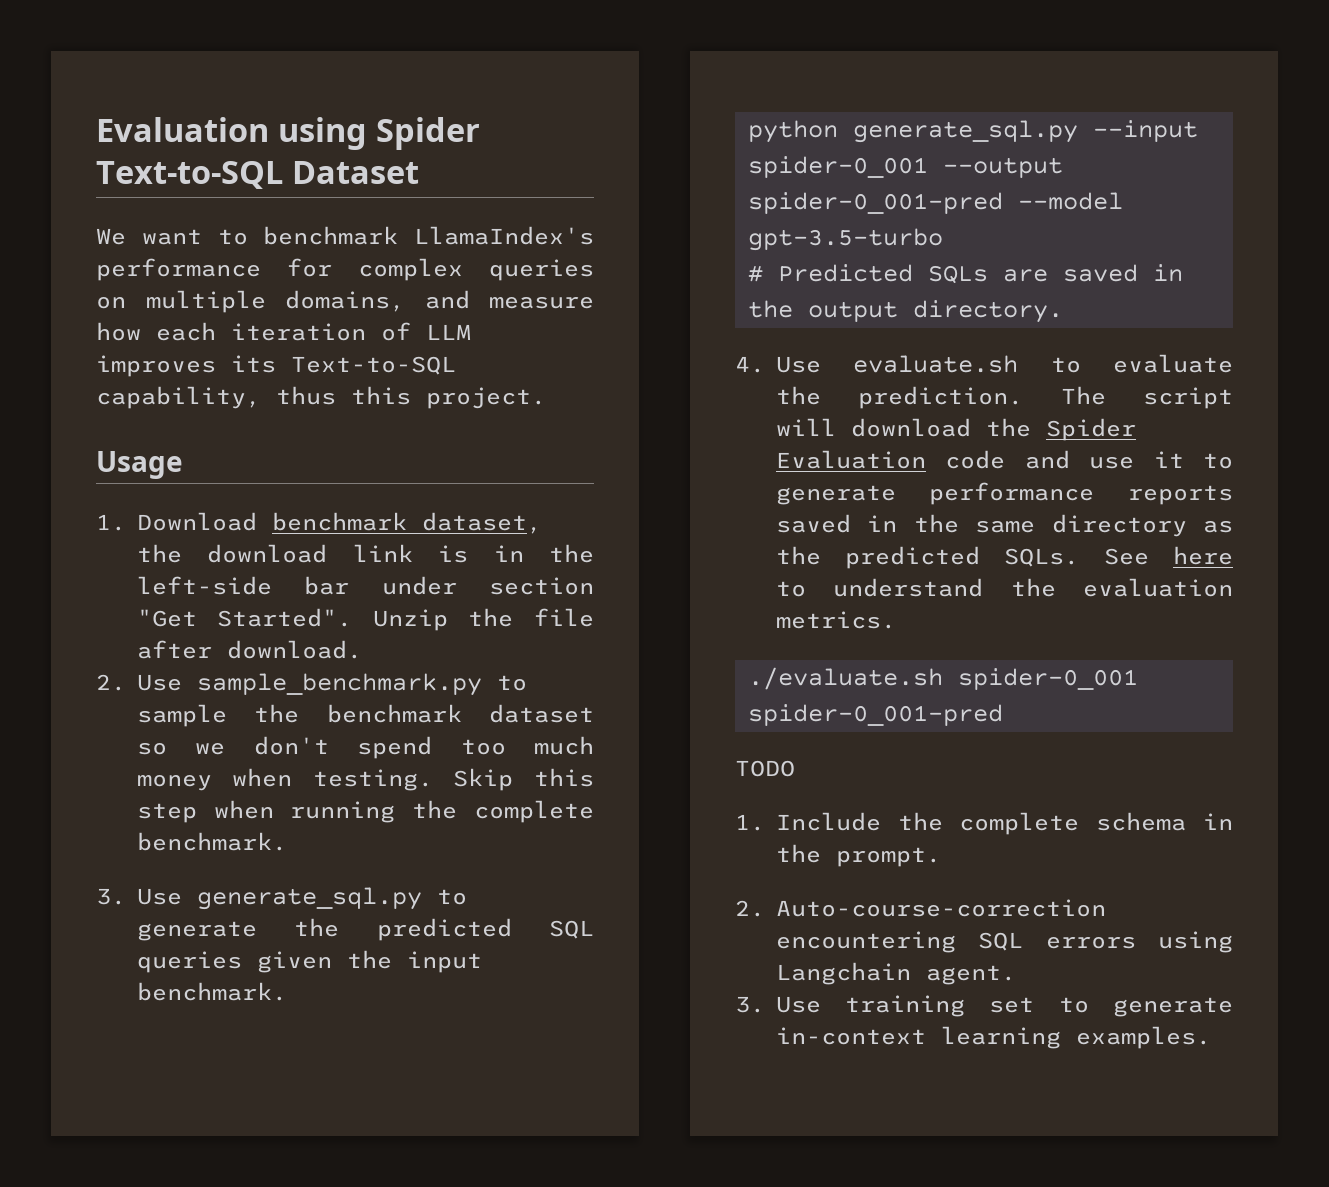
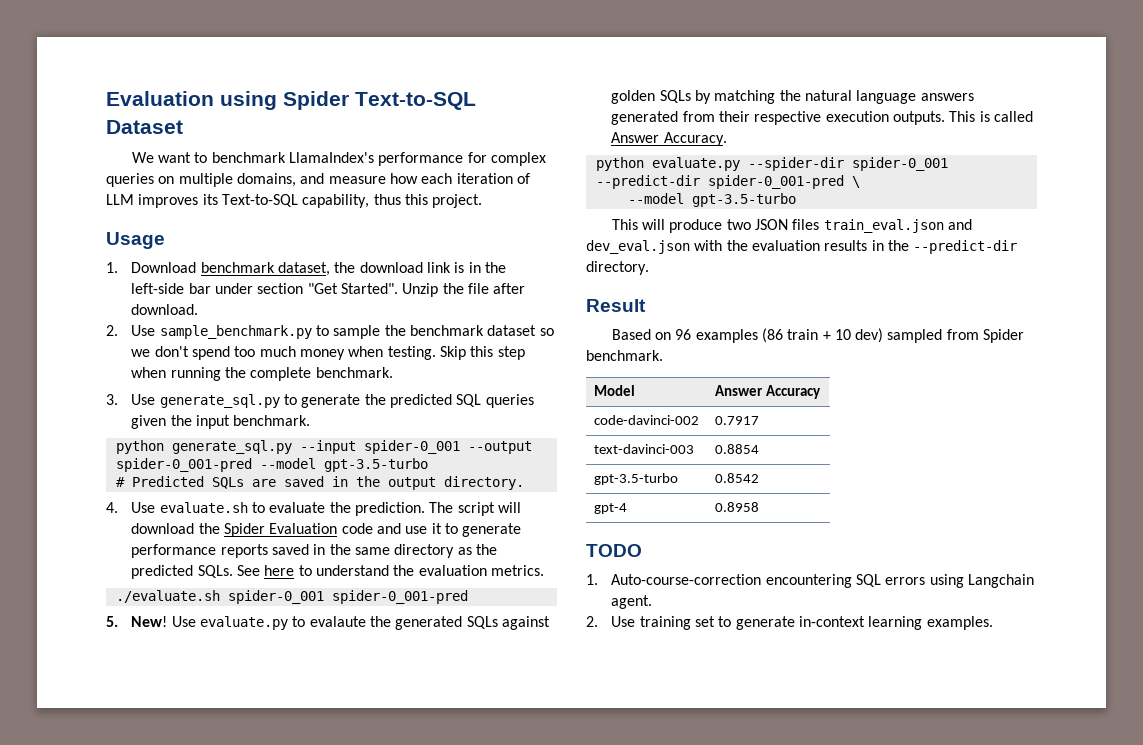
[735,760,795,777] [735,812,1233,835] [775,844,941,867] [735,900,765,917] TODO // 1. Include the complete schema in the prompt. // 2. -> [106,616,550,630] [611,90,974,104] [611,111,1033,125] [611,132,727,146] [595,157,948,171] [595,175,860,189] [627,193,796,207] [611,219,972,233] [586,240,1018,254] [586,261,649,275] [586,299,646,312] [611,328,1025,343] [586,350,663,361] [593,385,635,396] [714,385,821,399] [593,415,699,425] [714,416,759,425] [593,444,694,454] [714,444,759,454] [593,473,678,485] [714,473,759,483] [593,503,627,514] [714,502,759,512] [586,544,642,557] [586,574,598,585] 5. New! Use evaluate.py to evalaute the generated SQLs against golden SQLs by matching the natural language answers generated from their respective execution outputs. This is called Answer Accuracy. // python evaluate.py --spider-dir spider-0_001 --predict-dir spider-0_001-pred \ // --model gpt-3.5-turbo // This will produce two JSON files train_eval.json and dev_eval.json with the evaluation results in the --predict-dir directory. // Result // Based on 96 examples (86 train + 10 dev) sampled from Spider benchmark. // Model | Answer Accuracy // code-davinci-002 | 0.7917 // text-davinci-003 | 0.8854 // gpt-3.5-turbo | 0.8542 // gpt-4 | 0.8958 // TODO // 1.
[735,996,765,1013] 3. -> [586,616,598,627] 2.

